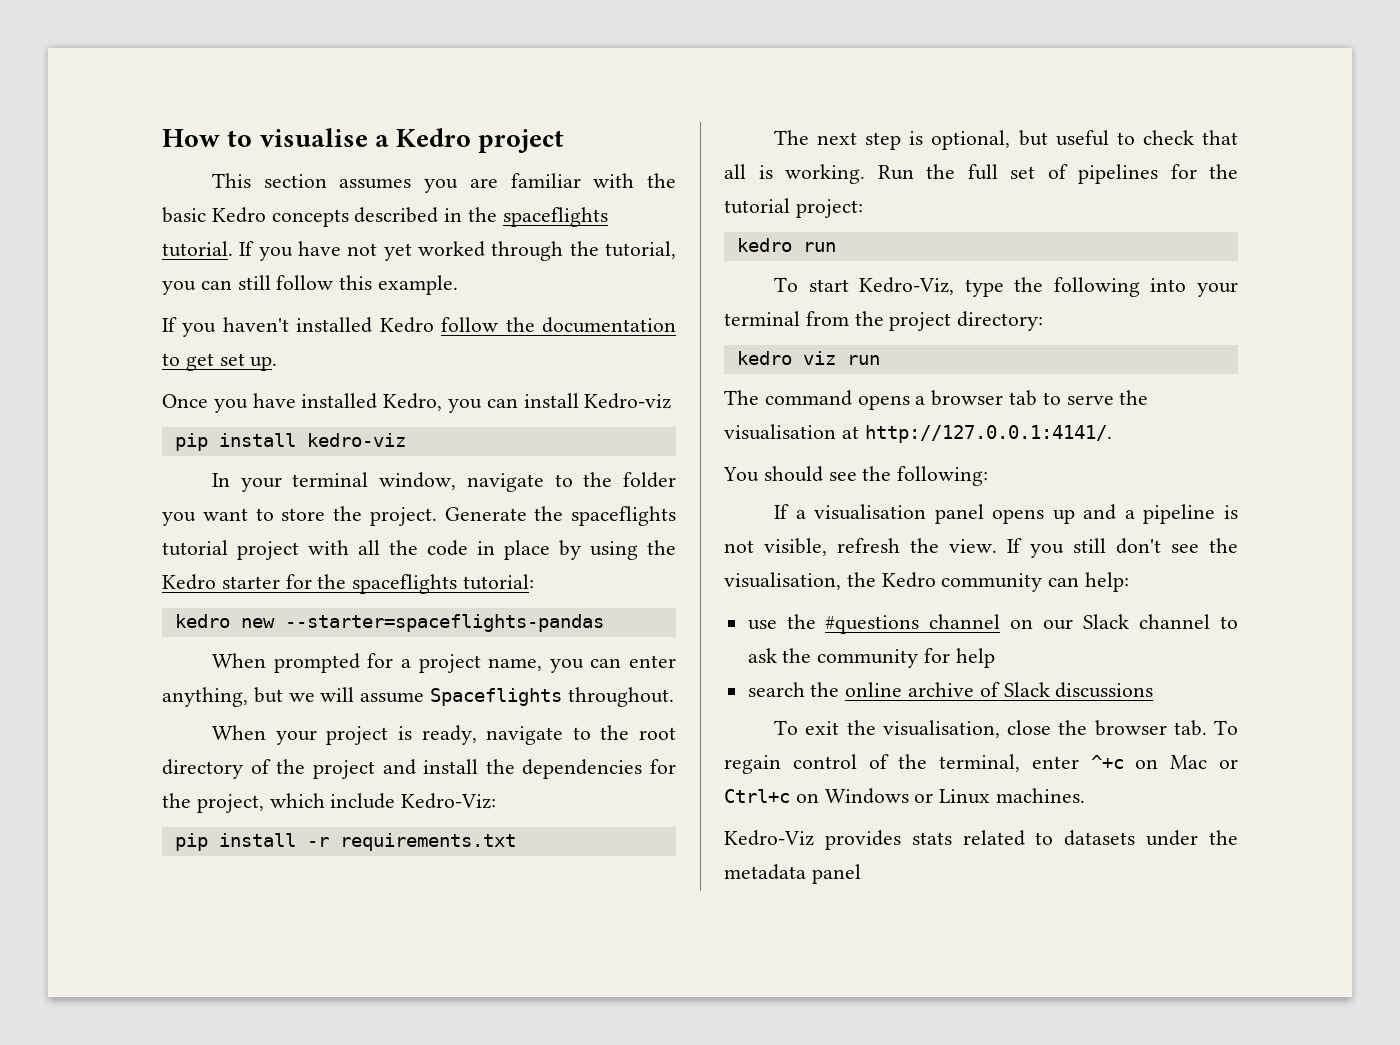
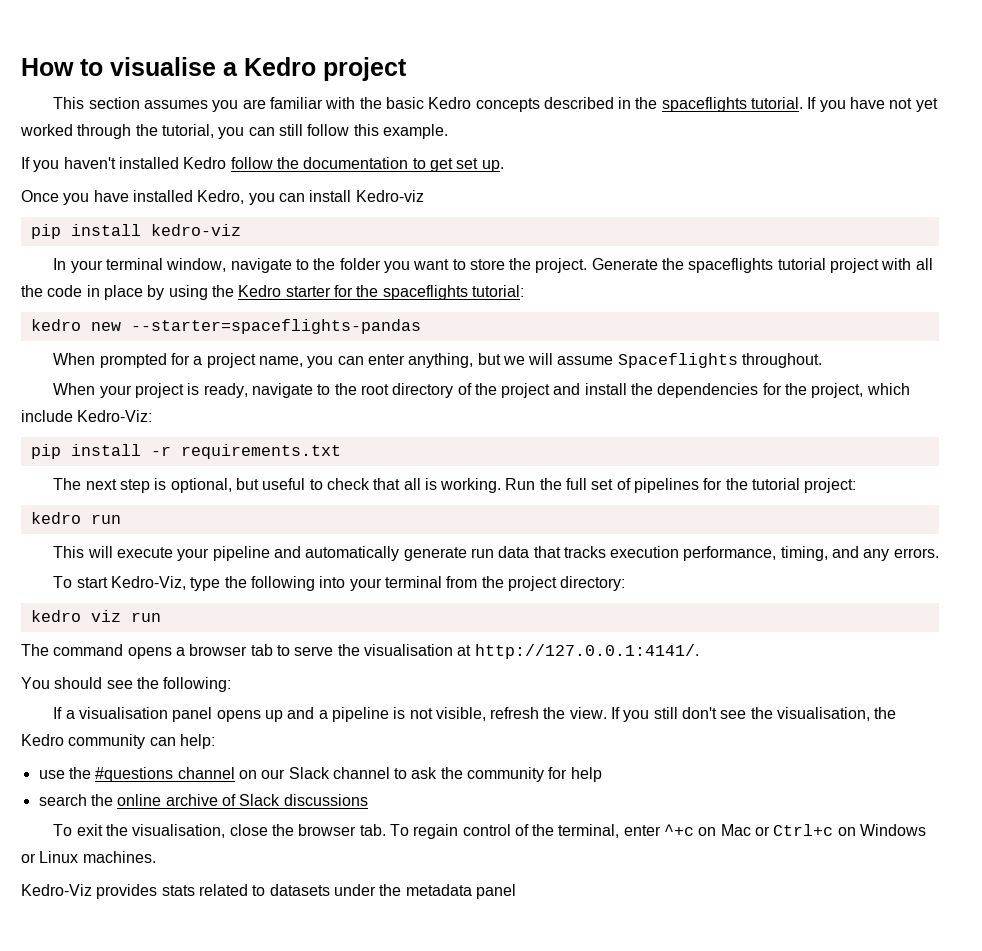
(836, 247) none -> [53,546,939,561] // This will execute your pipeline and automatically generate run data that tracks execution performance, timing, and any errors.

